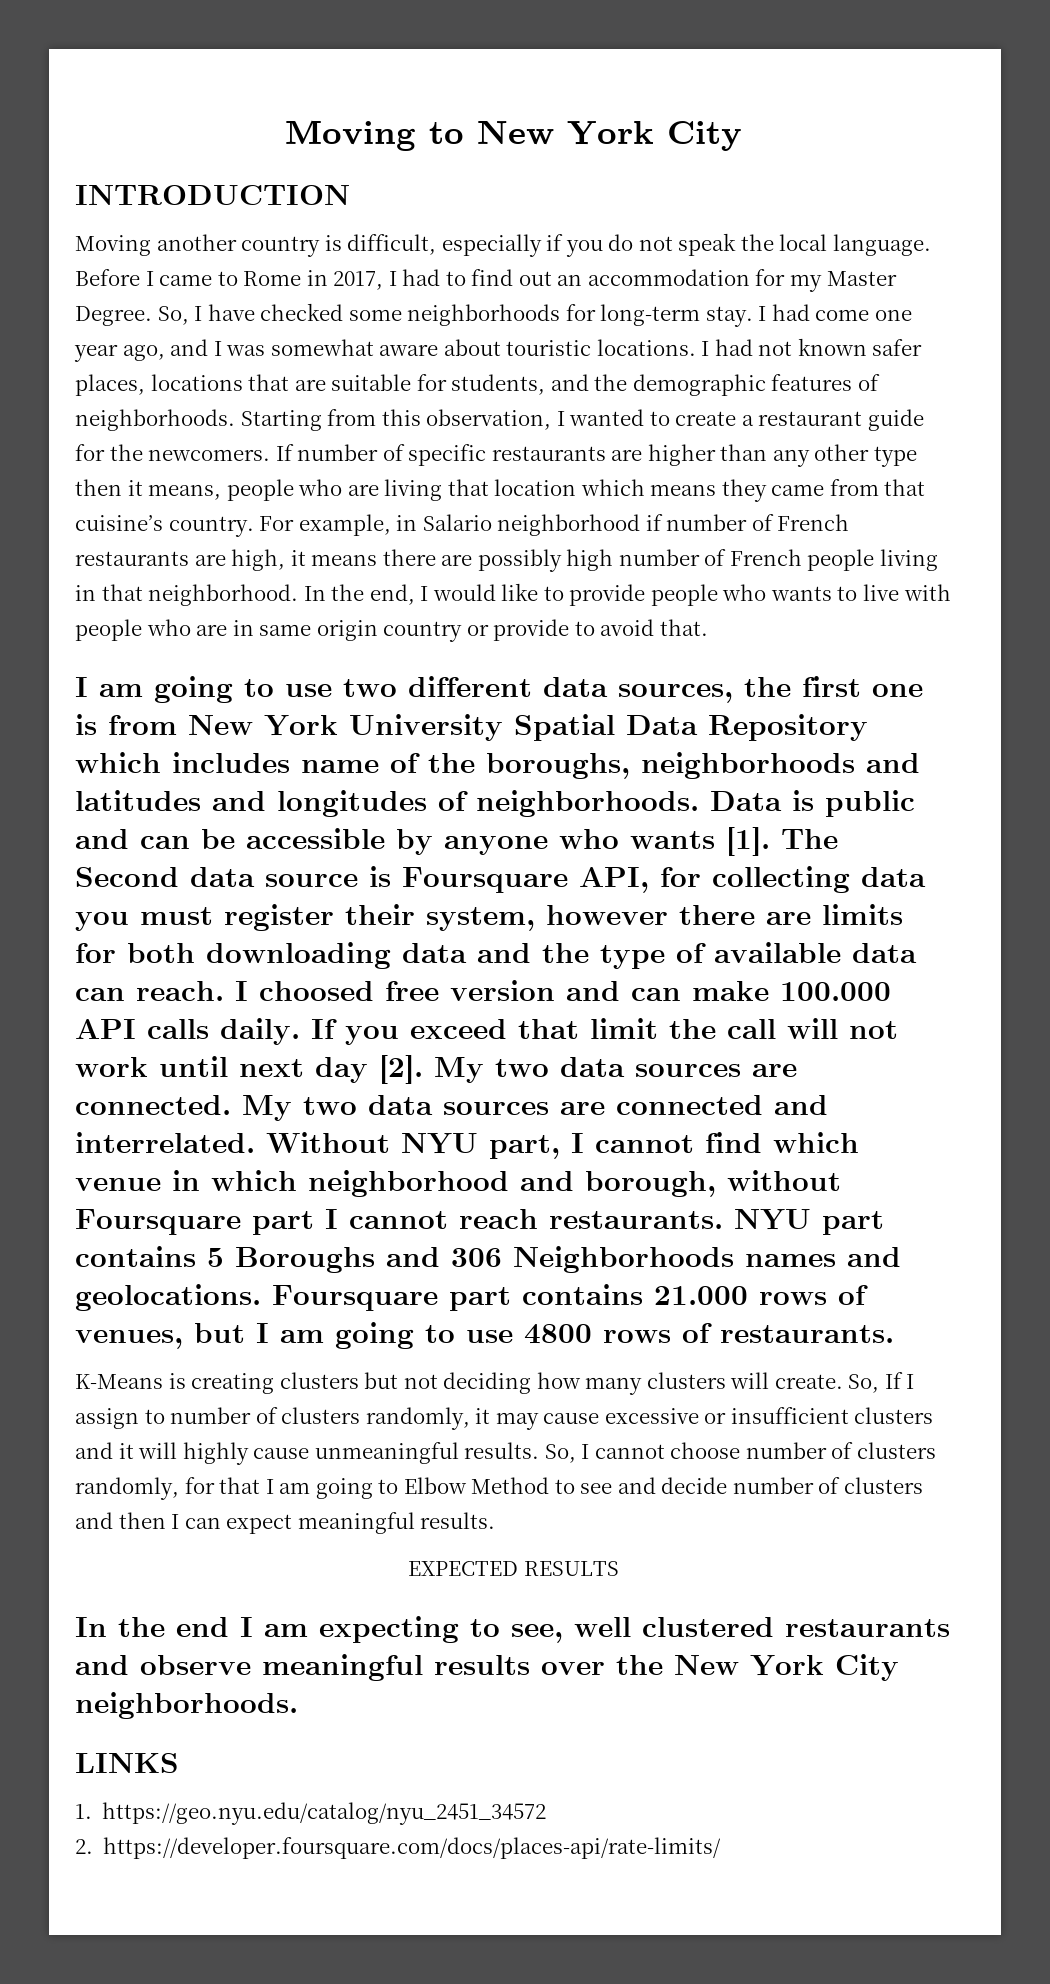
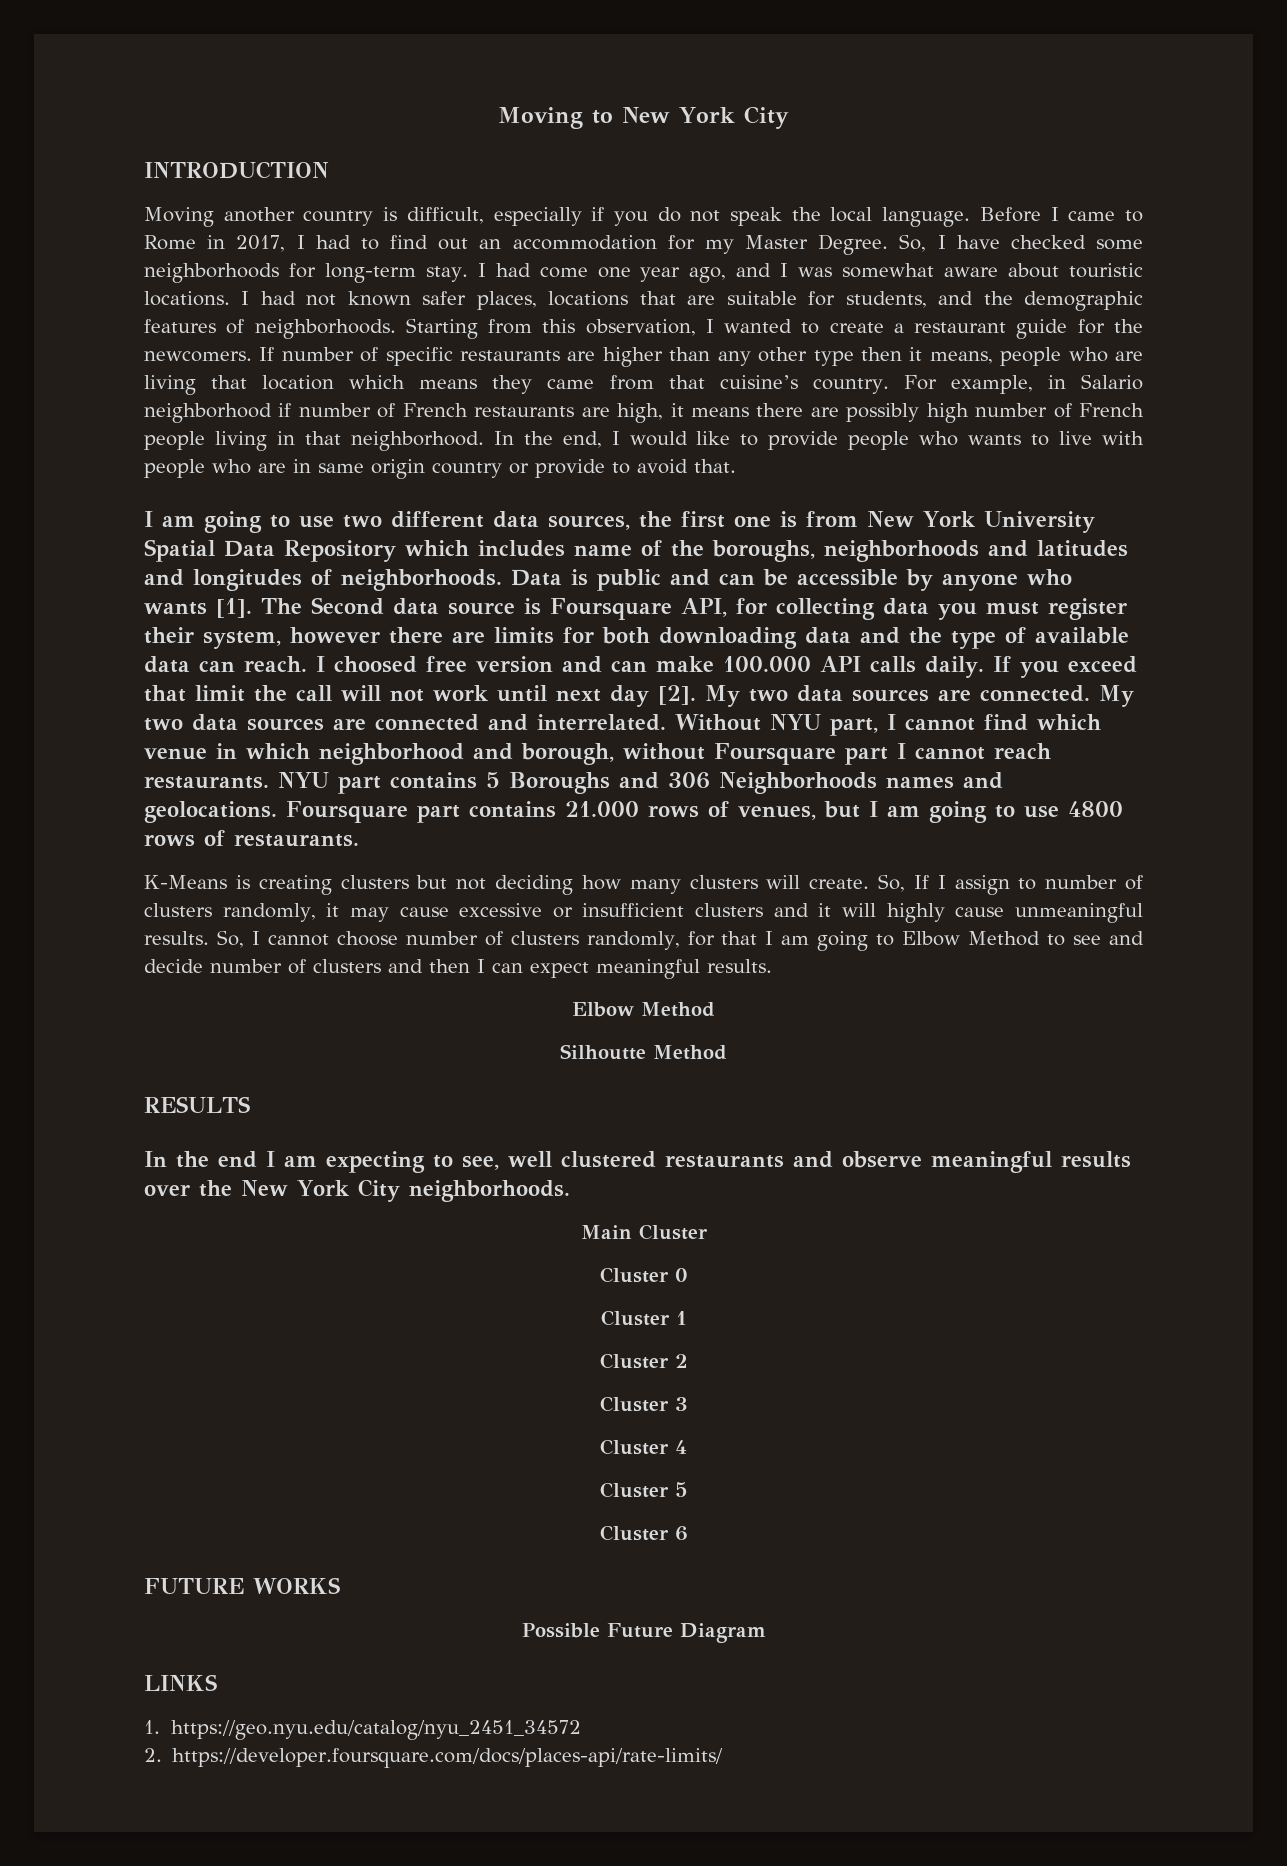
[408,1561,519,1576] EXPECTED -> [572,1002,715,1017] [560,1044,727,1060] Elbow Method // Silhoutte Method //
(298, 1705) none -> [580,1224,708,1240] [599,1267,688,1283] [600,1310,687,1326] [599,1353,688,1369] [599,1396,688,1412] [600,1439,687,1455] [600,1482,687,1498] [599,1525,688,1541] [144,1577,340,1594] [521,1623,766,1643] // Main Cluster // Cluster 0 // Cluster 1 // Cluster 2 // Cluster 3 // Cluster 4 // Cluster 5 // Cluster 6 // FUTURE WORKS // Possible Future Diagram

